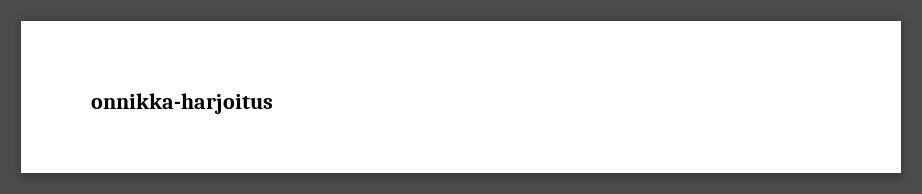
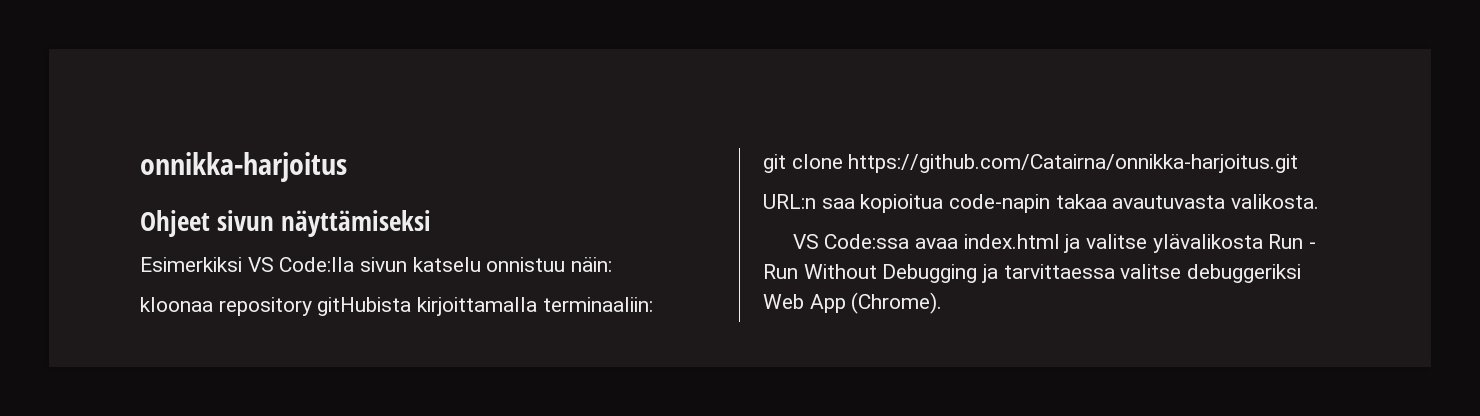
(273, 103) none -> [140,210,432,237] [140,257,613,272] [140,297,653,316] [763,154,1299,173] [763,194,1320,213] [792,234,1316,253] [763,264,1302,283] [763,292,943,314] // Ohjeet sivun näyttämiseksi // Esimerkiksi VS Code:lla sivun katselu onnistuu näin: // kloonaa repository gitHubista kirjoittamalla terminaaliin: // git clone https://github.com/Catairna/onnikka-harjoitus.git // URL:n saa kopioitua code-napin takaa avautuvasta valikosta. // VS Code:ssa avaa index.html ja valitse ylävalikosta Run - Run Without Debugging ja tarvittaessa valitse debuggeriksi Web App (Chrome).

